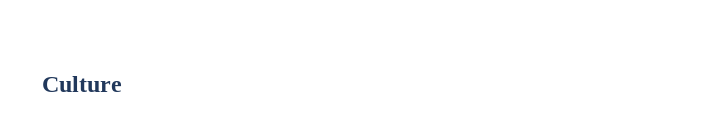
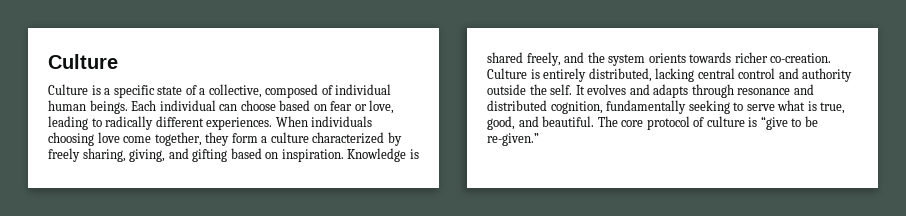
[42,76,122,92] Culture -> [48,54,118,69] [48,84,392,98] [48,100,395,114] [48,116,373,130] [48,132,402,146] [48,148,419,162] [487,52,832,66] [487,68,853,82] [487,84,814,98] [487,100,846,114] [487,116,818,130] [487,133,539,146] Culture // Culture is a specific state of a collective, composed of individual human beings. Each individual can choose based on fear or love, leading to radically different experiences. When individuals choosing love come together, they form a culture characterized by freely sharing, giving, and gifting based on inspiration. Knowledge is shared freely, and the system orients towards richer co-creation. Culture is entirely distributed, lacking central control and authority outside the self. It evolves and adapts through resonance and distributed cognition, fundamentally seeking to serve what is true, good, and beautiful. The core protocol of culture is “give to be re-given.”

